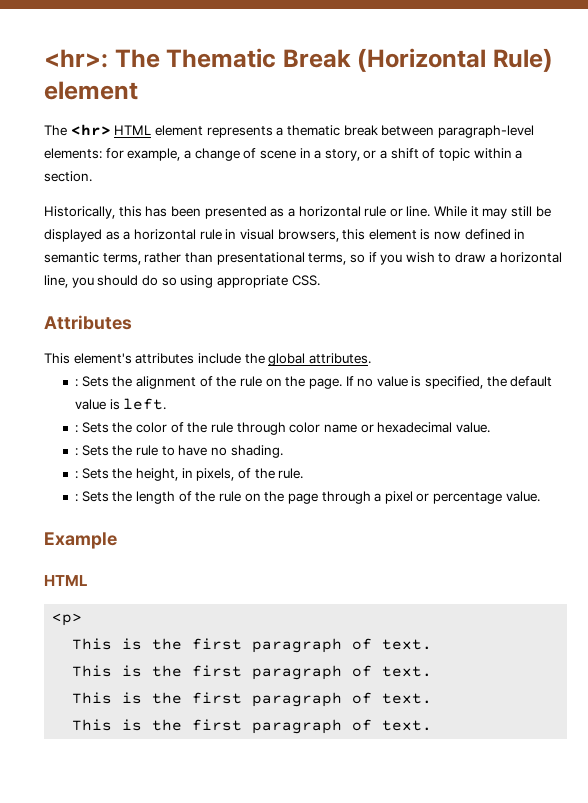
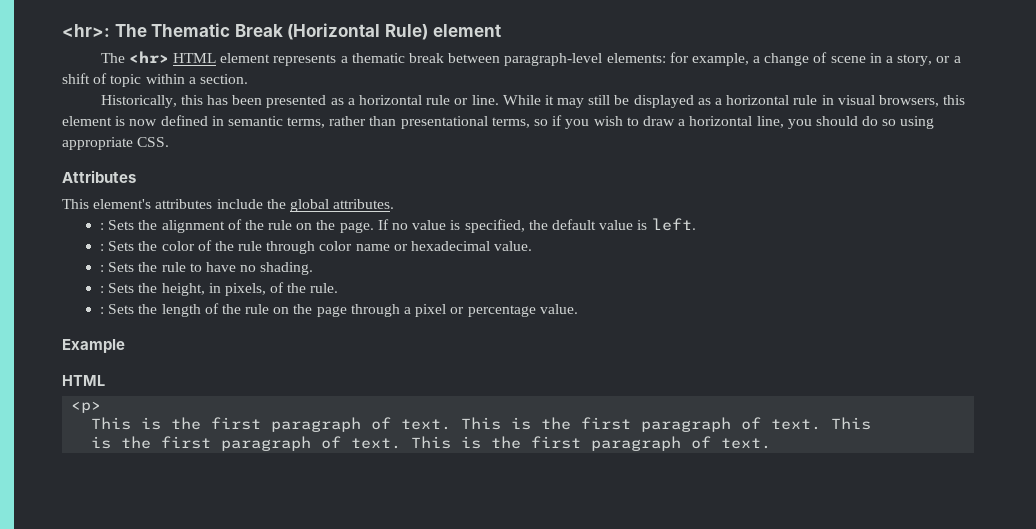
[72,665,433,680] [72,692,433,707] [72,719,433,734] // This is the first paragraph of text. // This is the first paragraph of text. // This is the first paragraph of text. -> [461,417,872,432] [91,436,772,451] This is the first paragraph of text. This // is the first paragraph of text. This is the first paragraph of text.

